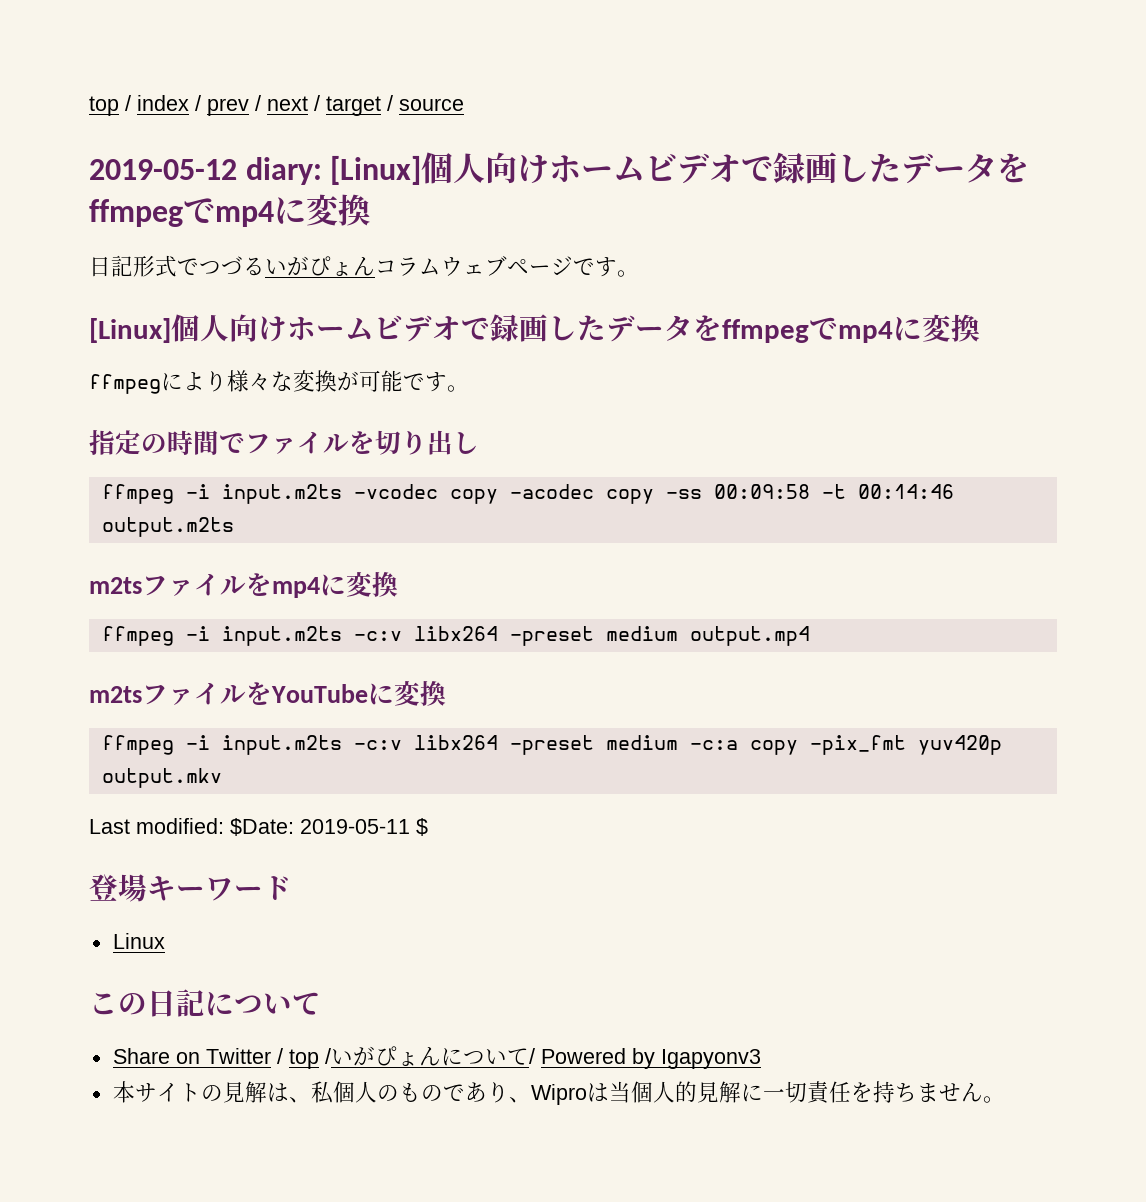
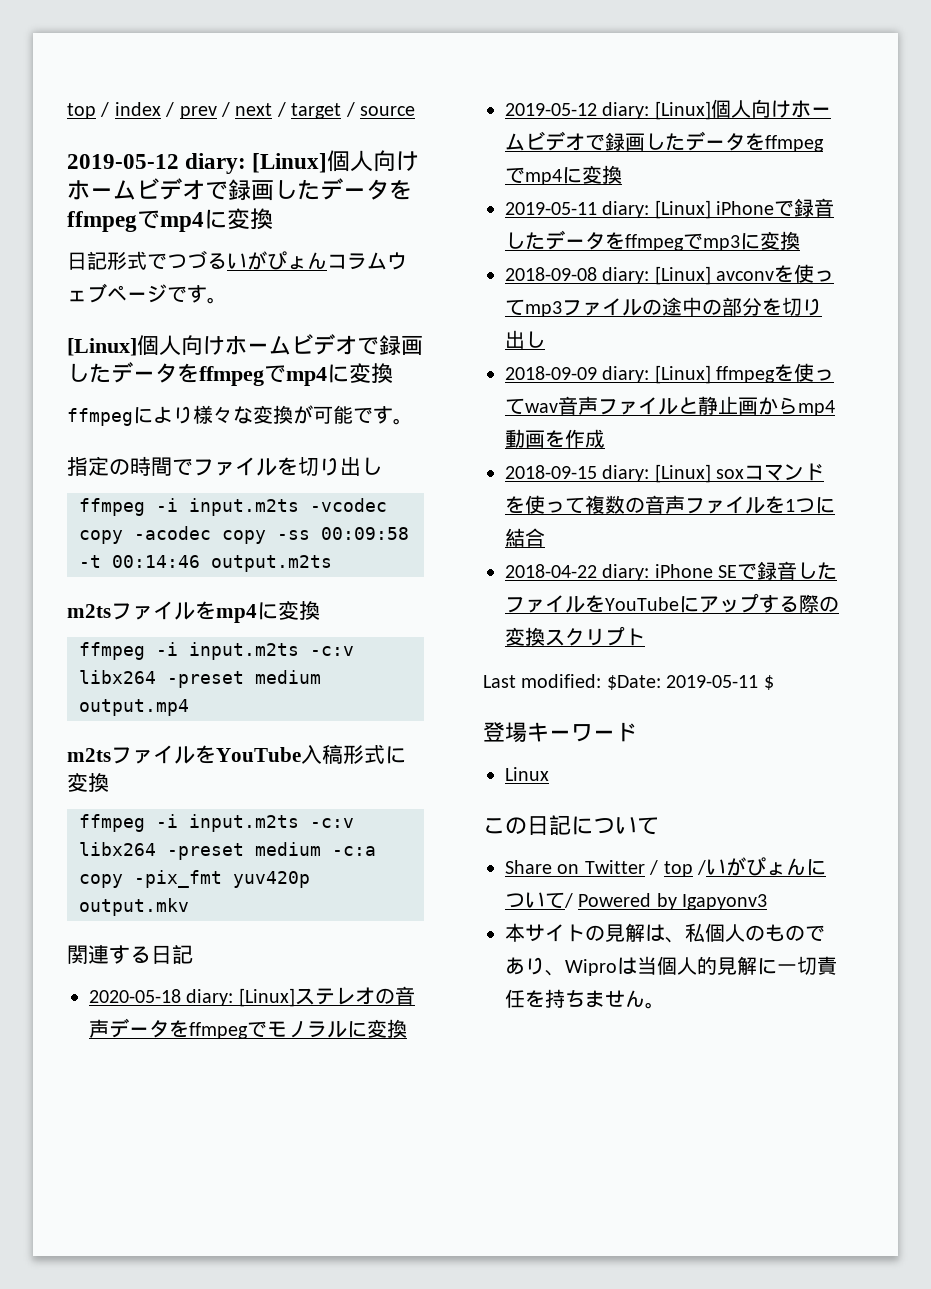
(368, 693) none -> [301,744,385,764] 入稿形式
(222, 778) none -> [67,945,193,964] [89,986,415,1007] [89,1018,407,1039] [505,99,831,120] [505,131,824,152] [505,165,622,185] [505,198,835,219] [505,230,800,251] [505,264,835,285] [505,297,822,317] [505,330,545,349] [505,363,835,384] [505,396,835,416] [505,429,605,448] [505,463,825,483] [505,495,835,514] [505,528,545,547] [505,561,838,581] [505,593,839,613] [505,626,645,646] // 関連する日記 // 2020-05-18 diary: [Linux]ステレオの音声データをffmpegでモノラルに変換 // 2019-05-12 diary: [Linux]個人向けホームビデオで録画したデータをffmpegでmp4に変換 // 2019-05-11 diary: [Linux] iPhoneで録音したデータをffmpegでmp3に変換 // 2018-09-08 diary: [Linux] avconvを使ってmp3ファイルの途中の部分を切り出し // 2018-09-09 diary: [Linux] ffmpegを使ってwav音声ファイルと静止画からmp4動画を作成 // 2018-09-15 diary: [Linux] soxコマンドを使って複数の音声ファイルを1つに結合 // 2018-04-22 diary: iPhone SEで録音したファイルをYouTubeにアップする際の変換スクリプト

